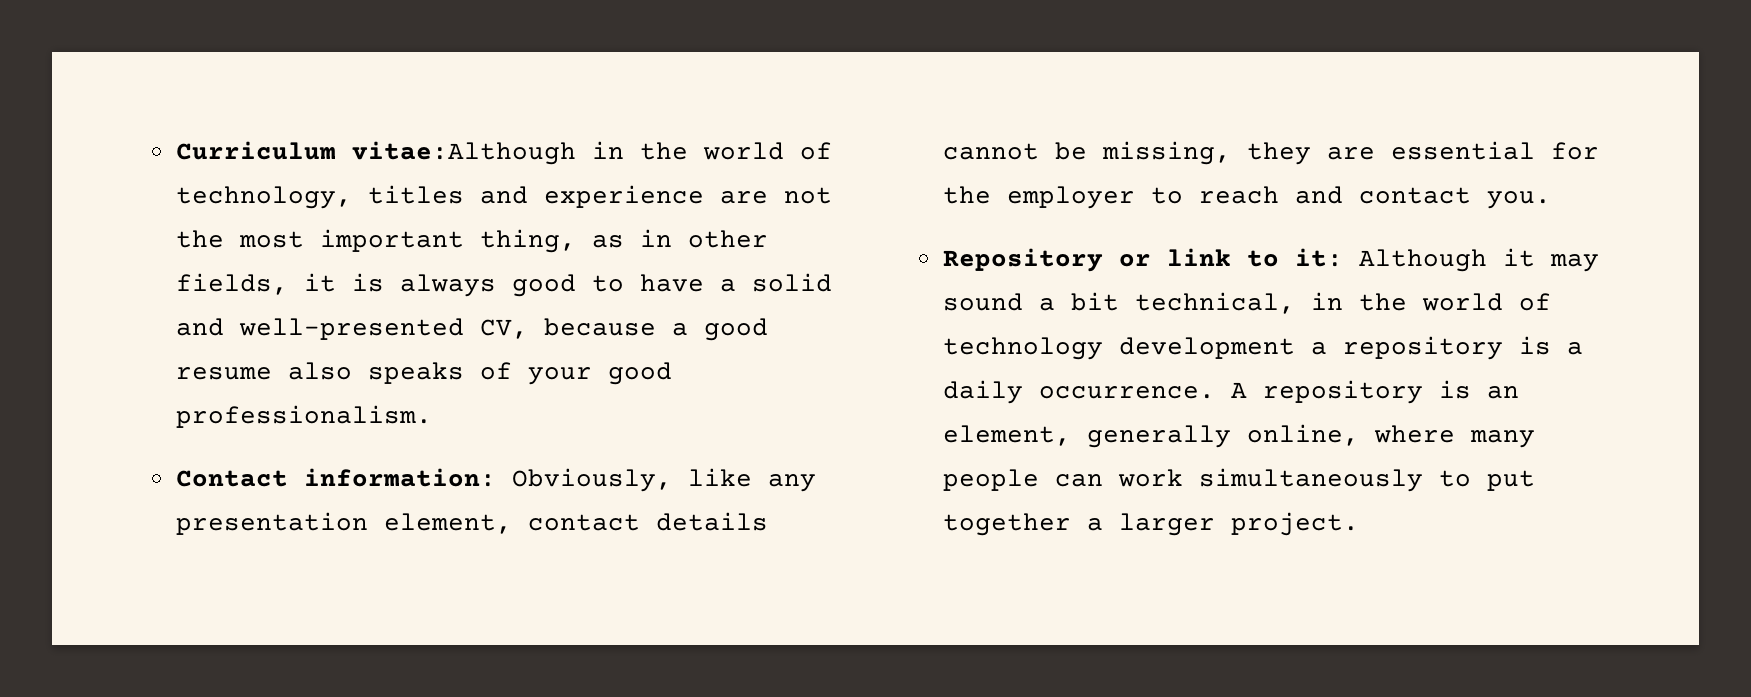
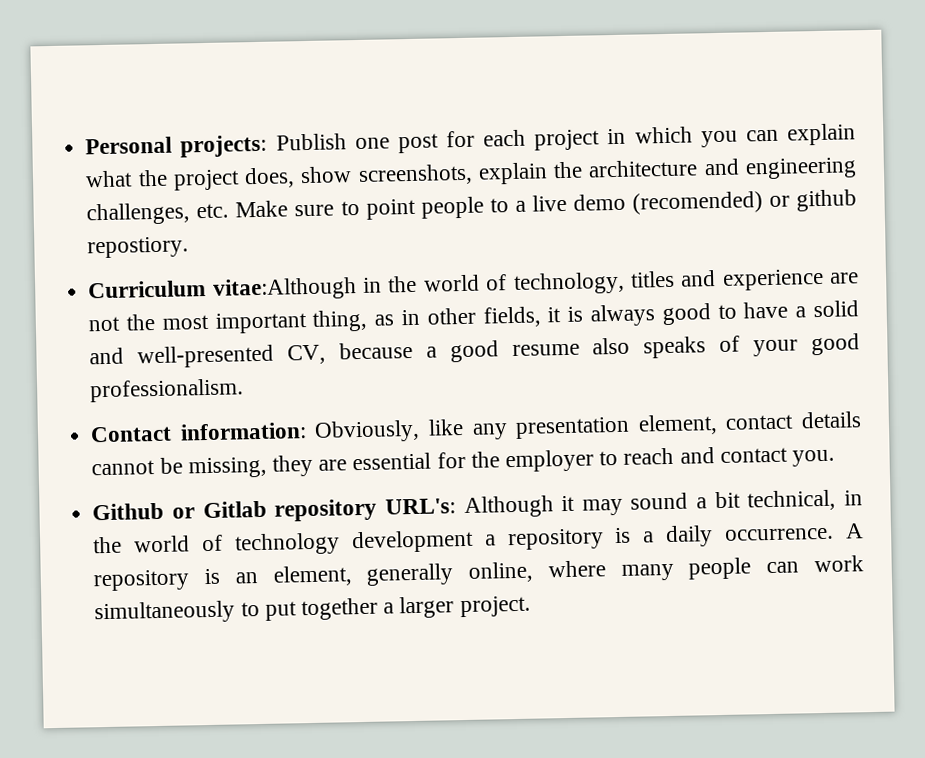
(175, 150) none -> [85,123,856,158] [85,157,857,191] [86,189,858,226] [87,236,190,259] Personal projects: Publish one post for each project in which you can explain what the project does, show screenshots, explain the architecture and engineering challenges, etc. Make sure to point people to a live demo (recomended) or github repostiory. //
[942,248,1343,272] Repository or link to it: -> [92,498,456,522] Github or Gitlab repository URL's:

